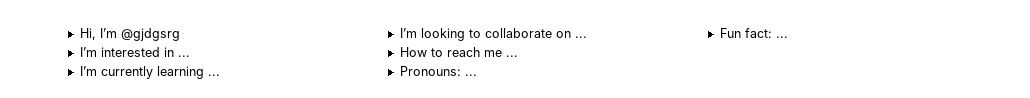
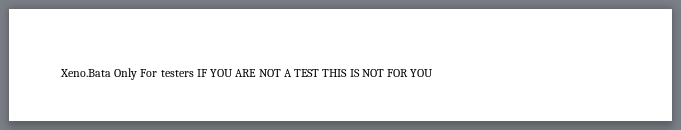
[79,28,180,41] [79,47,190,57] [79,66,220,79] [399,28,587,41] [399,47,518,57] [399,66,477,76] [719,28,788,38] Hi, I’m @gjdgsrg // I’m interested in ... // I’m currently learning ... // I’m looking to collaborate on ... // How to reach me ... // Pronouns: ... // Fun fact: ... -> [60,68,434,80] Xeno.Bata Only For testers IF YOU ARE NOT A TEST THIS IS NOT FOR YOU

